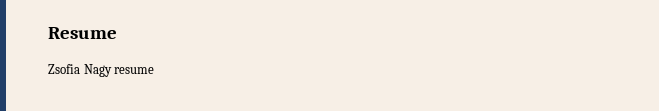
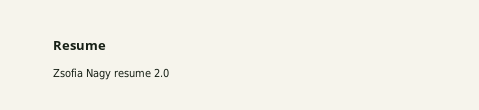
(155, 70) none -> [154,68,169,78] 2.0

